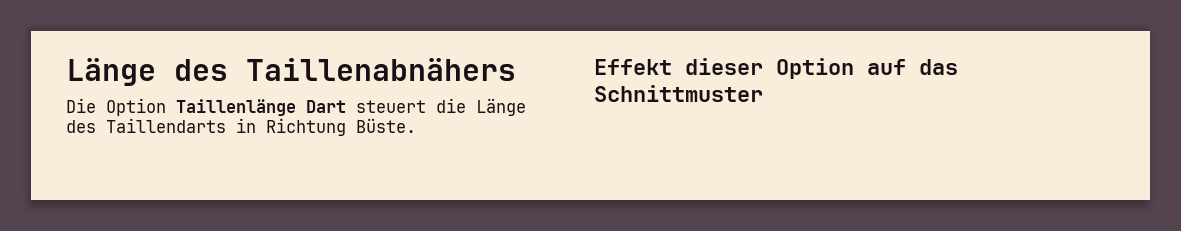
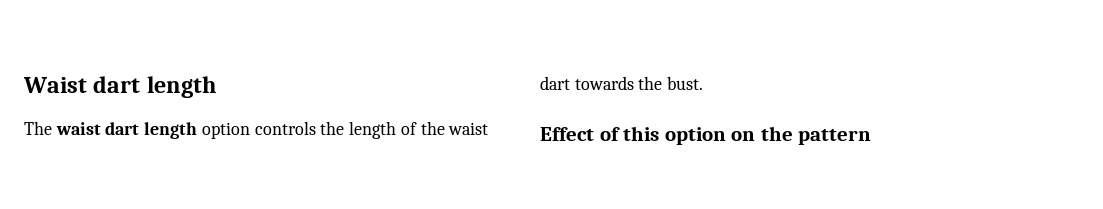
[66,58,516,86] [66,98,526,116] [66,118,416,136] [594,58,958,79] [594,85,763,102] Länge des Taillenabnähers // Die Option Taillenlänge Dart steuert die Länge des Taillendarts in Richtung Büste. // Effekt dieser Option auf das Schnittmuster -> [23,76,216,98] [24,121,489,139] [540,76,704,90] [540,126,872,145] Waist dart length // The waist dart length option controls the length of the waist dart towards the bust. // Effect of this option on the pattern

